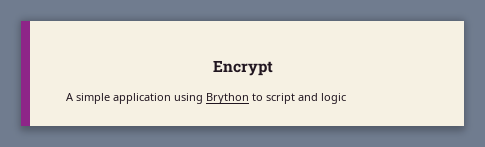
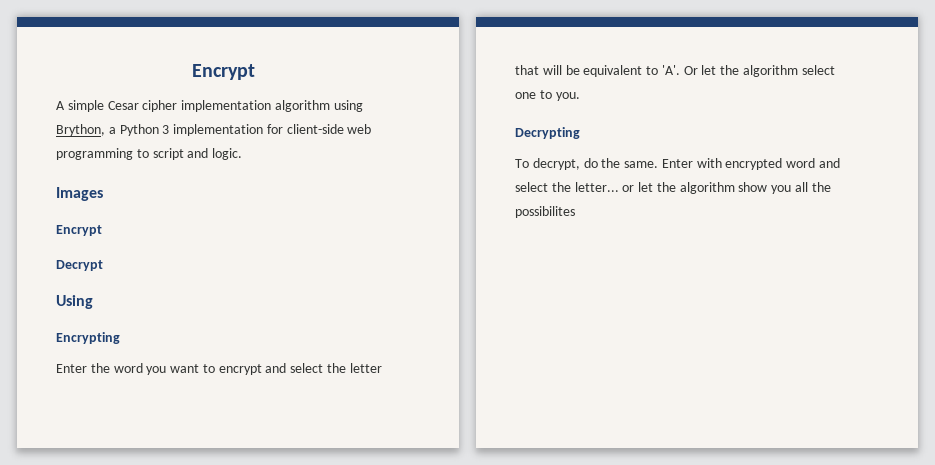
[113,93,346,104] application using Brython to script and logic -> [107,100,363,112] [56,124,372,136] [56,148,243,160] [56,187,103,201] [56,225,102,236] [56,260,103,271] [56,295,93,309] [56,332,120,344] [56,363,382,375] [515,65,835,77] [515,90,580,101] [515,127,580,139] [515,158,841,170] [515,182,831,194] [515,206,575,218] Cesar cipher implementation algorithm using Brython, a Python 3 implementation for client-side web programming to script and logic. // Images // Encrypt // Decrypt // Using // Encrypting // Enter the word you want to encrypt and select the letter that will be equivalent to 'A'. Or let the algorithm select one to you. // Decrypting // To decrypt, do the same. Enter with encrypted word and select the letter... or let the algorithm show you all the possibilites

